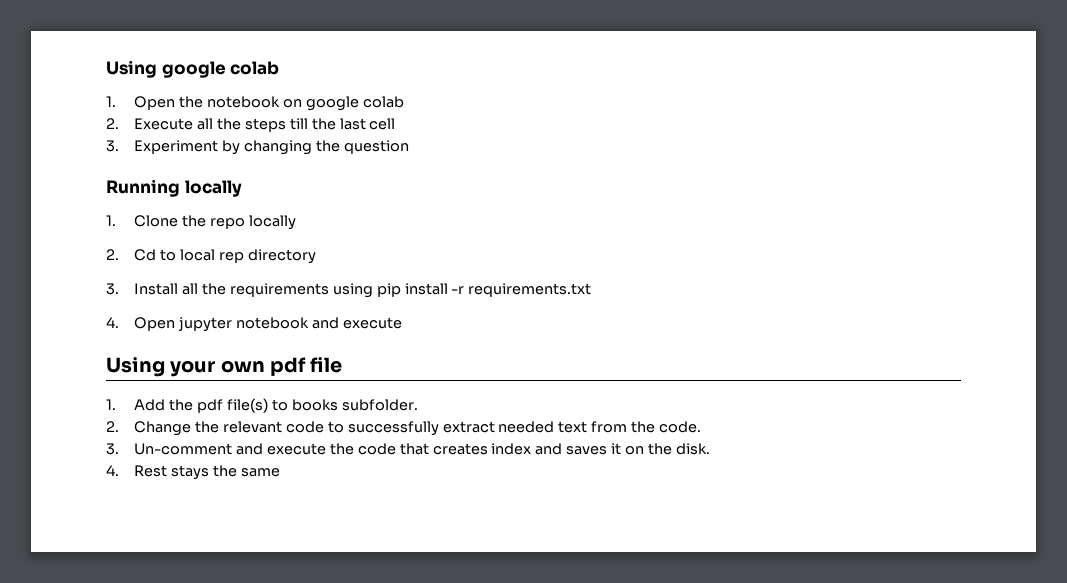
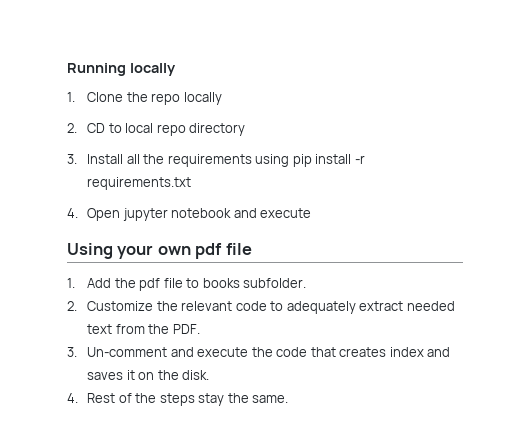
[106,60,280,78] [106,96,404,111] [106,118,396,132] [106,140,409,155] Using google colab // 1. Open the notebook on google colab // 2. Execute all the steps till the last cell // 3. Experiment by changing the question // -> (67, 69) none
[134,249,157,261] Cd -> [87,123,106,133] CD
[218,252,244,263] rep -> [156,124,186,136] repo
[226,398,268,413] file(s) -> [163,278,183,288] file
[134,421,192,436] Change -> [87,301,154,311] Customize
[347,421,439,436] successfully -> [286,301,356,314] adequately
[659,421,702,433] code. -> [172,324,200,334] PDF.
[170,465,280,480] stays the same -> [118,393,289,406] of the steps stay the same.

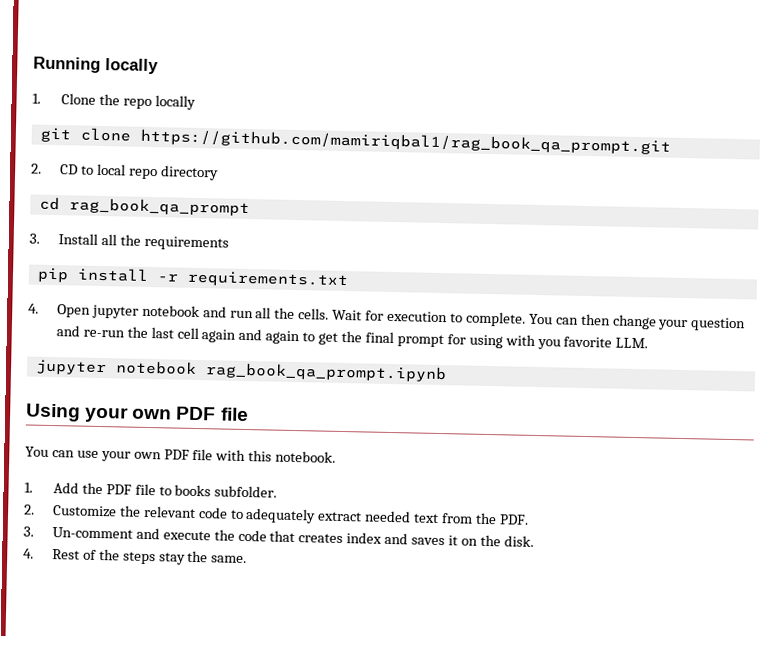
(222, 98) none -> [39,127,671,155] // git clone https://github.com/mamiriqbal1/rag_book_qa_prompt.git
(246, 129) none -> [38,196,250,217] // cd rag_book_qa_prompt
[255,154,290,167] using -> (229, 243) //
[260,208,312,218] execute -> [229,307,747,332] [55,325,649,350] [34,359,447,383] run all the cells. Wait for execution to complete. You can then change your question and re-run the last cell again and again to get the final prompt for using with you favorite LLM. // jupyter notebook rag_book_qa_prompt.ipynb
[195,243,252,259] pdf file -> [176,406,249,422] [25,446,337,463] PDF file // You can use your own PDF file with this notebook.
[139,278,161,291] pdf -> [105,484,132,495] PDF

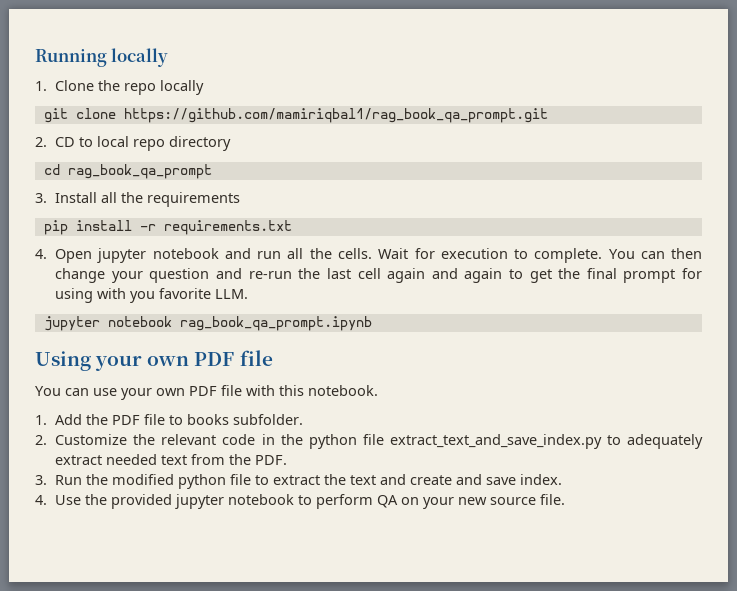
(228, 513) none -> [261,434,602,449] in the python file extract_text_and_save_index.py
[51,527,534,547] [23,548,248,565] Un-comment and execute the code that creates index and saves it on the disk. // 4. Rest of the steps stay the same. -> [55,474,563,489] [35,494,566,509] Run the modified python file to extract the text and create and save index. // 4. Use the provided jupyter notebook to perform QA on your new source file.

